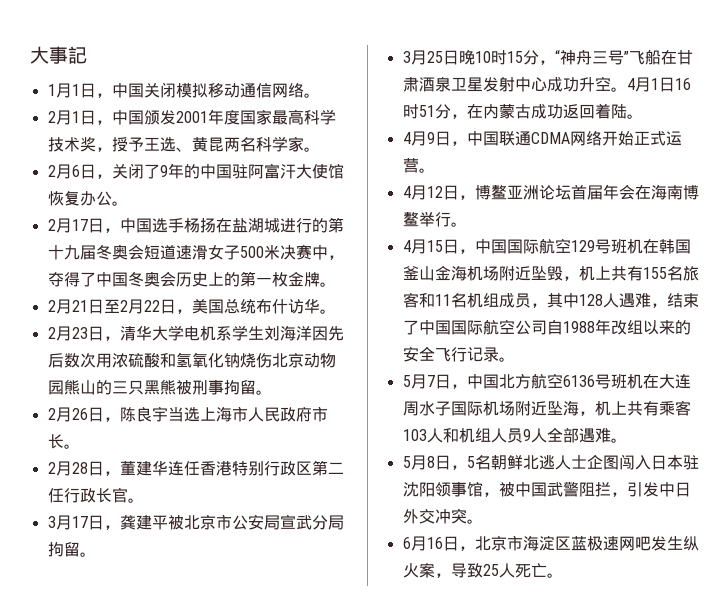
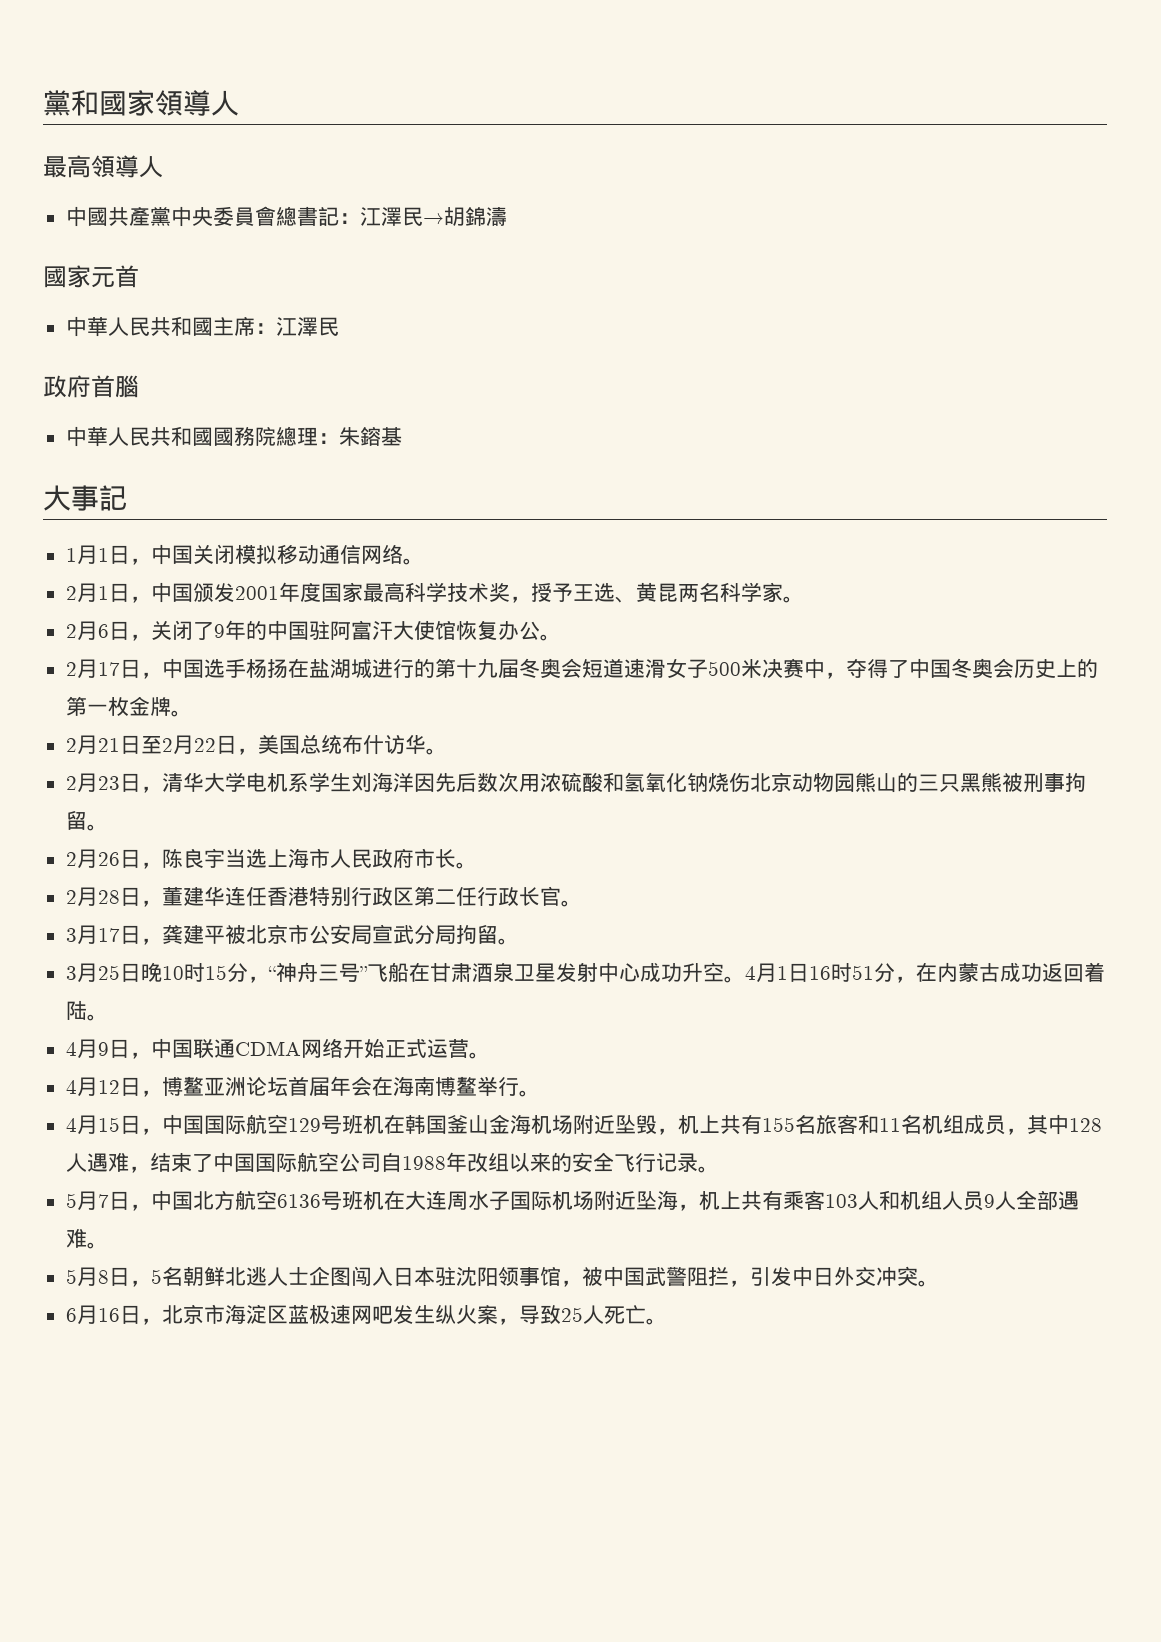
(30, 55) none -> [43,90,239,116] [43,155,163,178] [65,206,507,227] [43,265,139,288] [65,316,339,337] [43,375,139,398] [65,426,402,447] 黨和國家領導人 // 最高領導人 // 中國共產黨中央委員會總書記：江澤民→胡錦濤 // 國家元首 // 中華人民共和國主席：江澤民 // 政府首腦 // 中華人民共和國國務院總理：朱鎔基 //

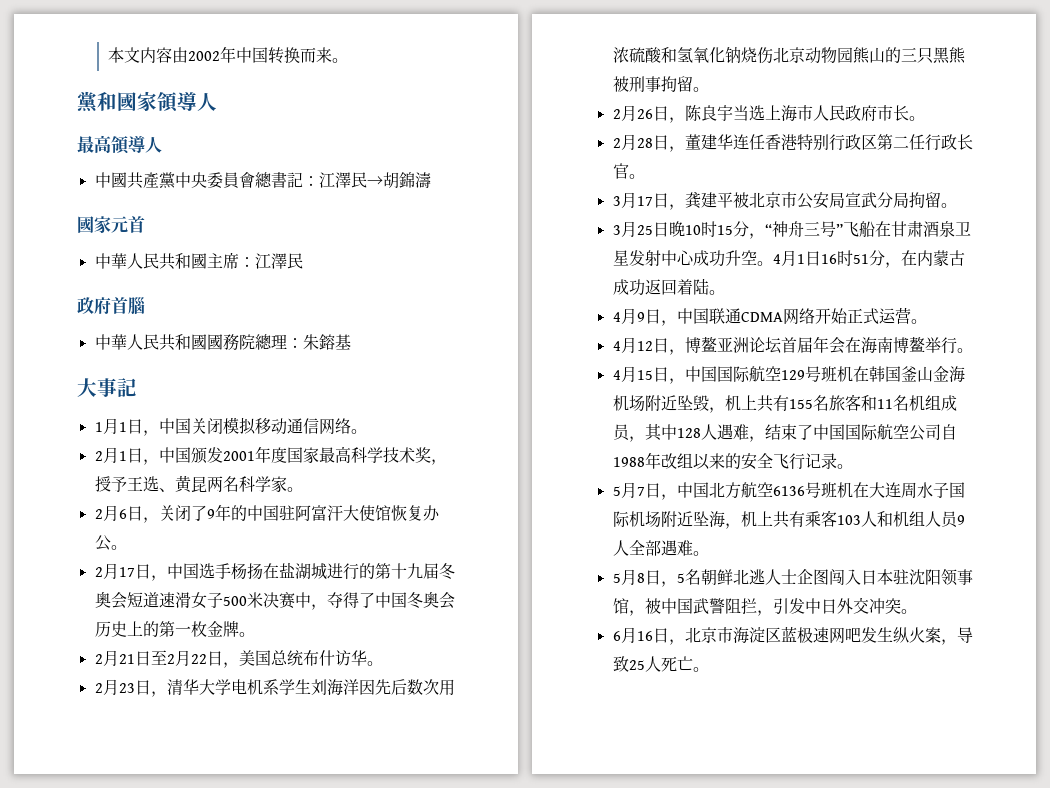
(43, 103) none -> [107,46,348,64] 本文内容由2002年中国转换而来。 //

